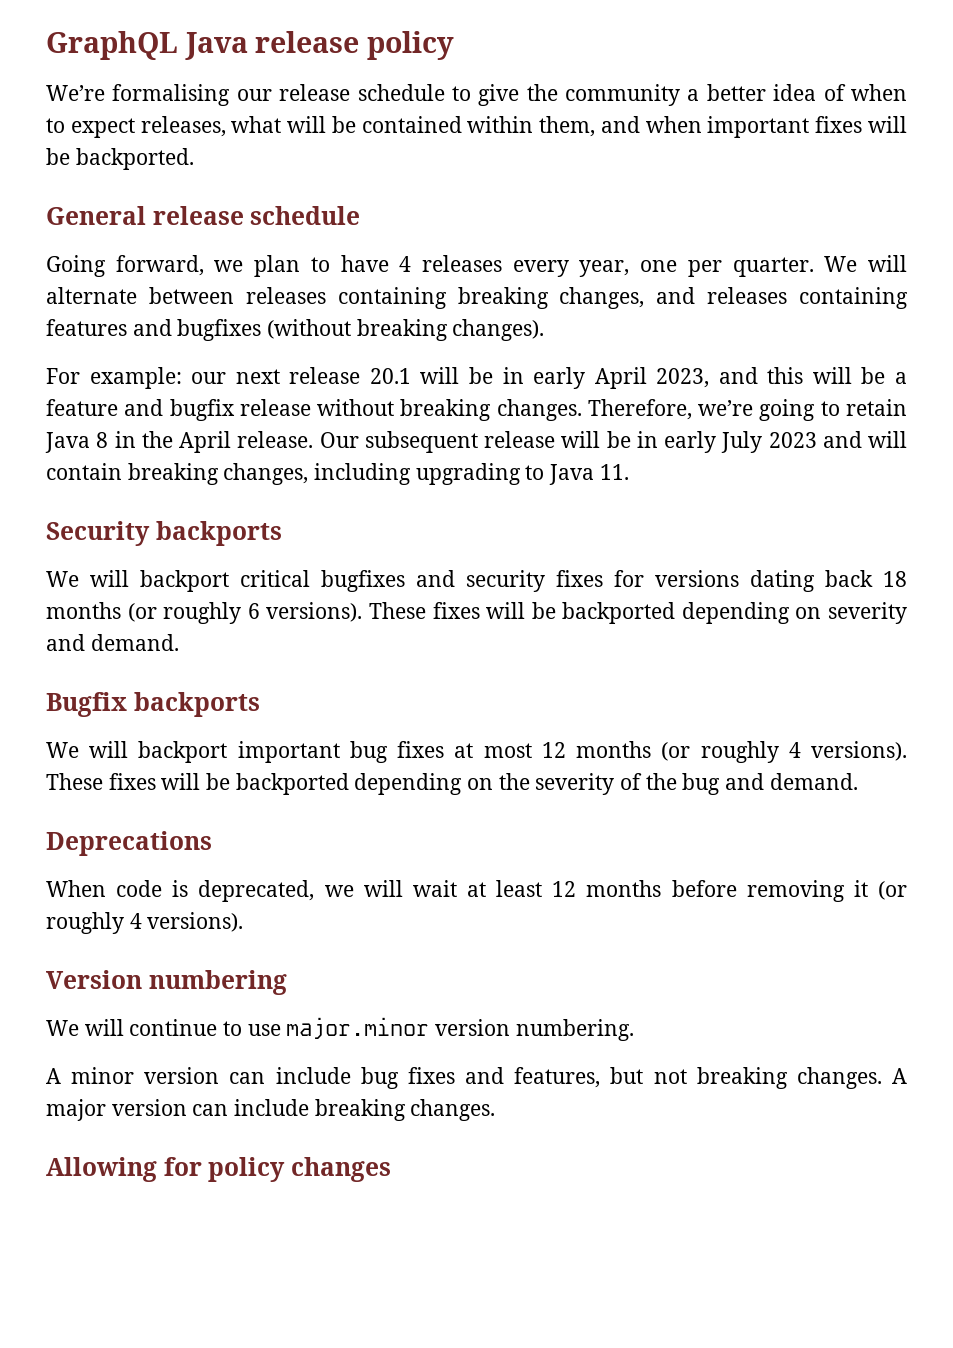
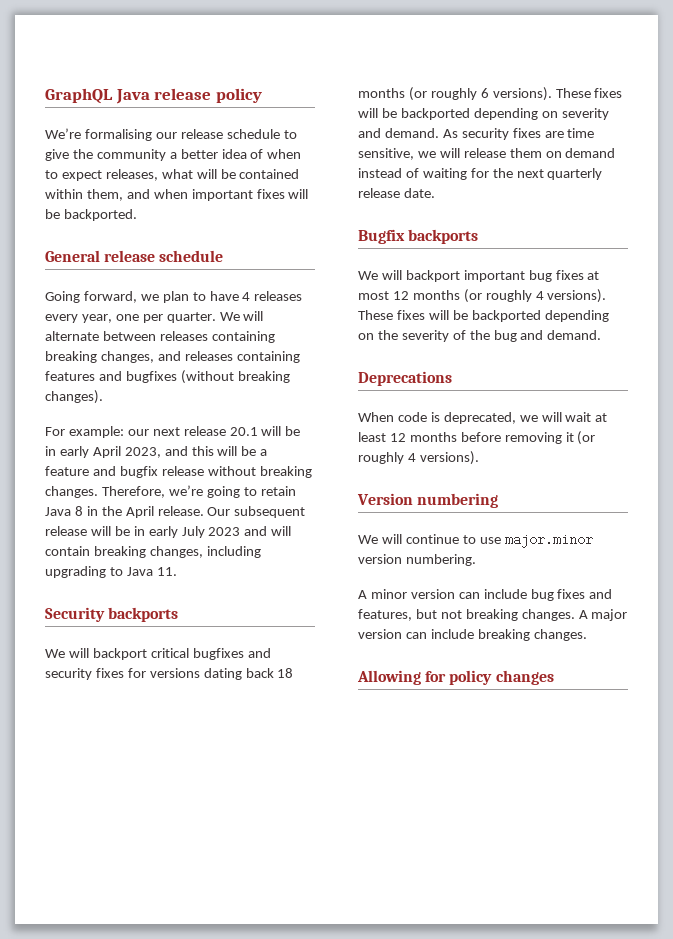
(179, 642) none -> [442,128,595,140] [358,148,616,160] [358,168,603,180] [358,188,435,198] As security fixes are time sensitive, we will release them on demand instead of waiting for the next quarterly release date.

